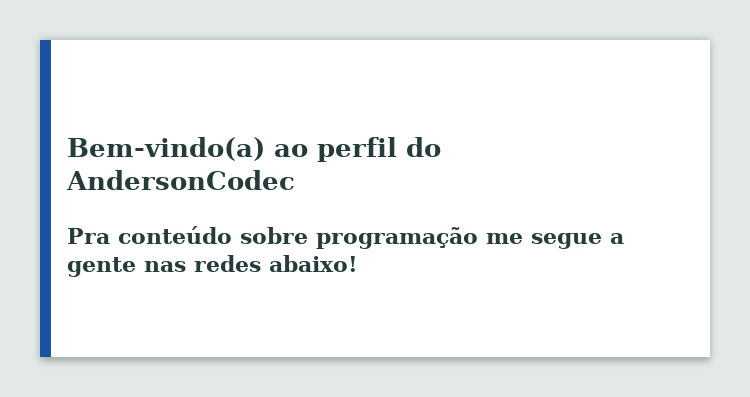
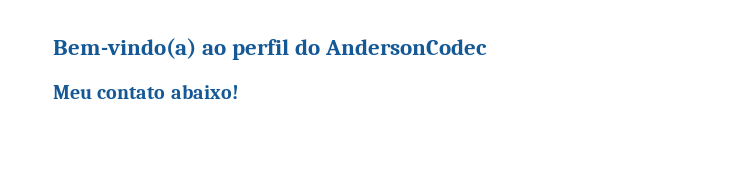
[67,226,624,249] [67,255,261,277] Pra conteúdo sobre programação me segue a gente nas redes -> [53,85,166,99] Meu contato

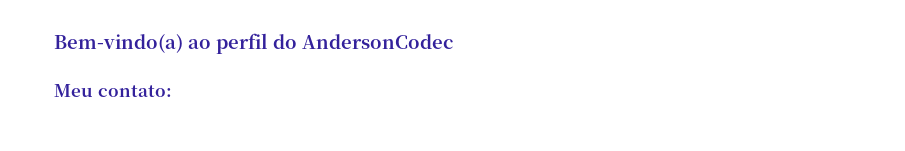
[97,84,239,99] contato abaixo! -> [97,85,172,97] contato:

